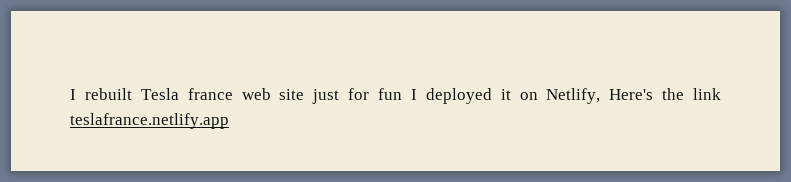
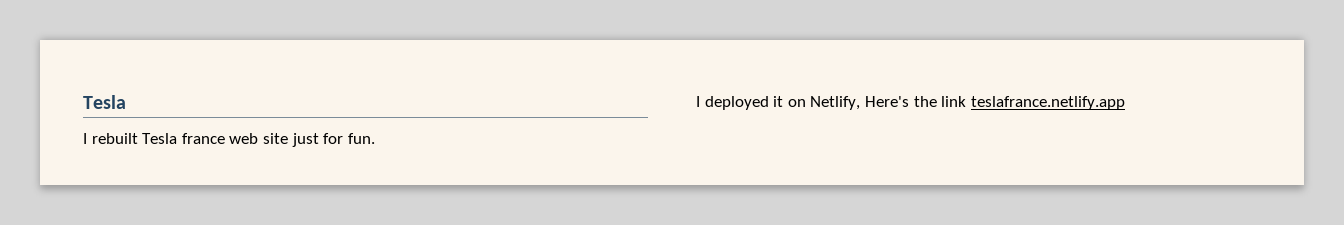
(70, 94) none -> [83,95,126,109] Tesla //
[378,88,402,100] fun -> [347,133,375,144] fun. //

